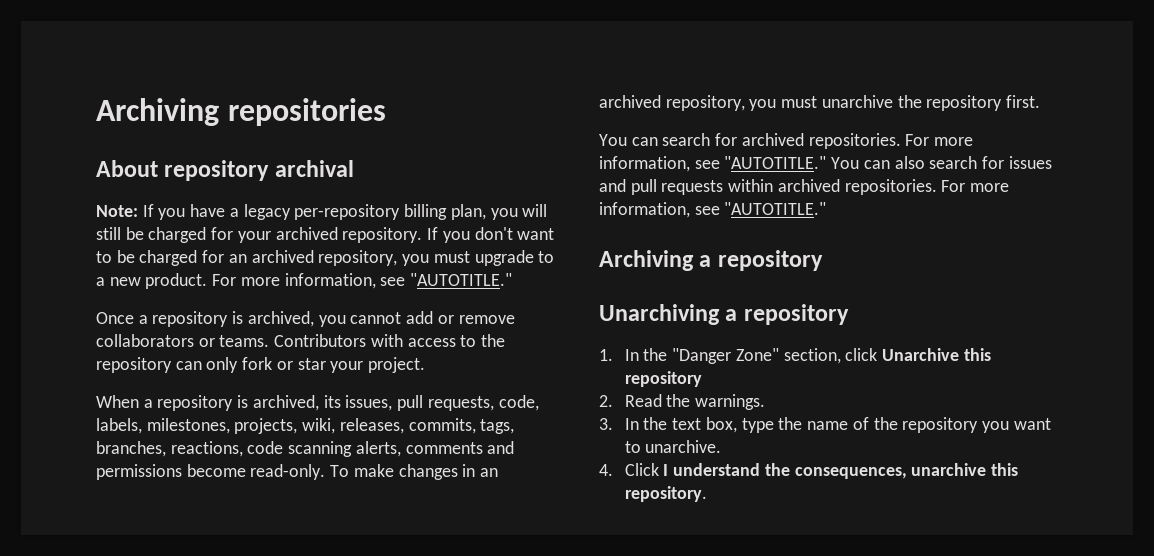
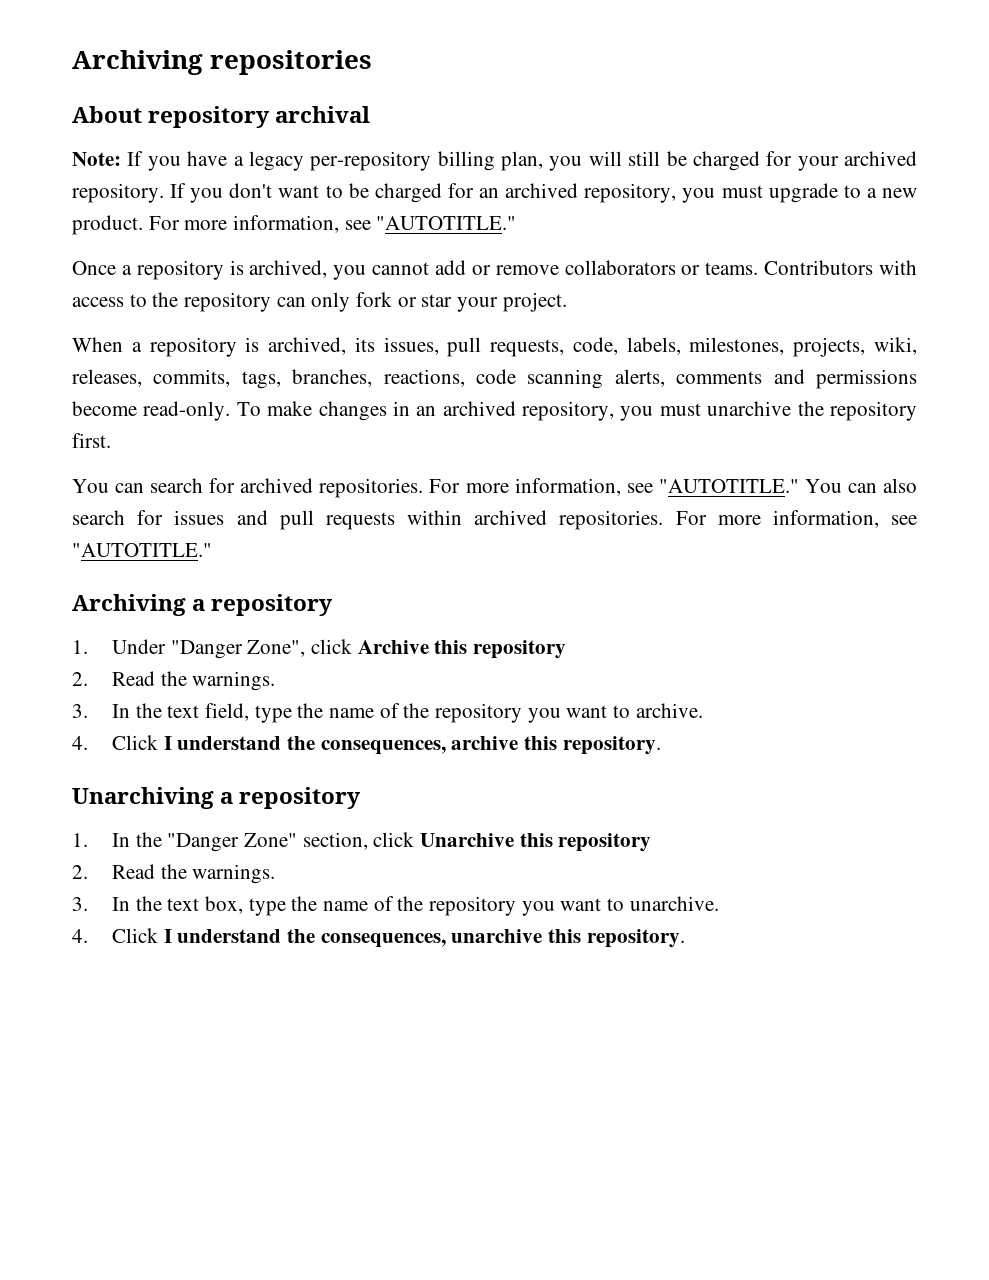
(823, 260) none -> [72,639,567,659] [72,671,276,691] [72,703,703,723] [72,735,661,755] // 1. Under "Danger Zone", click Archive this repository // 2. Read the warnings. // 3. In the text field, type the name of the repository you want to archive. // 4. Click I understand the consequences, archive this repository.

